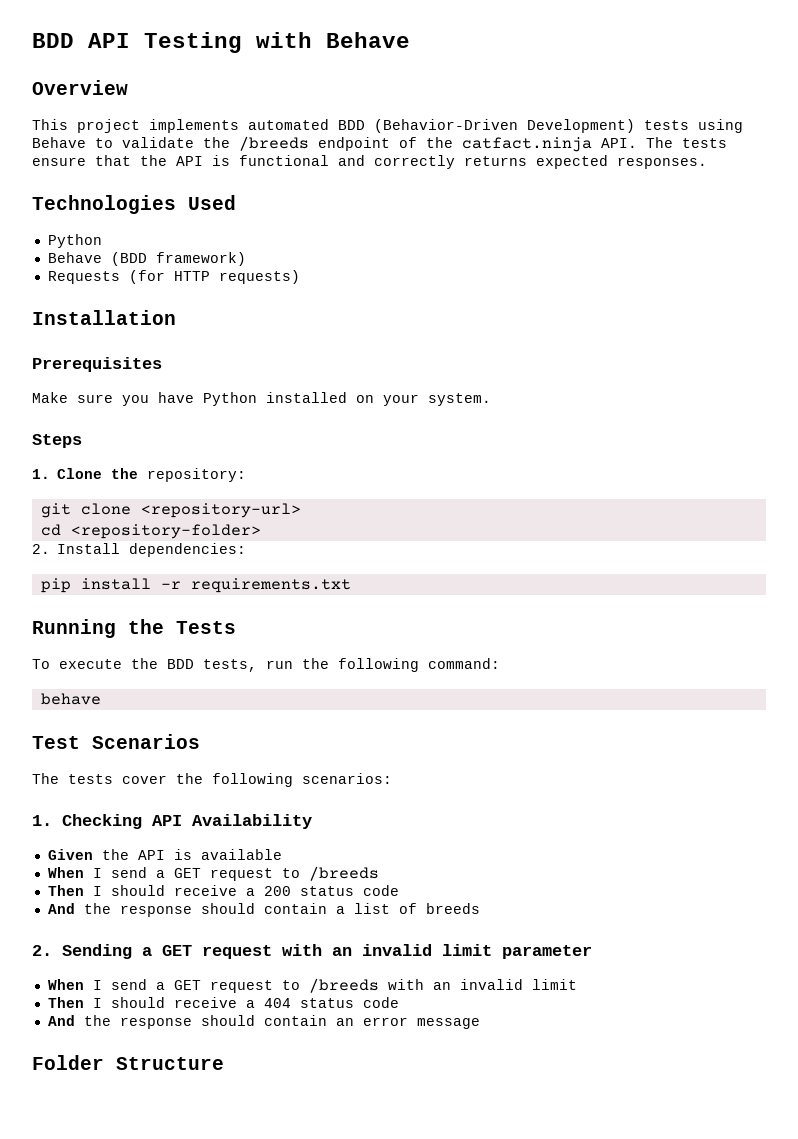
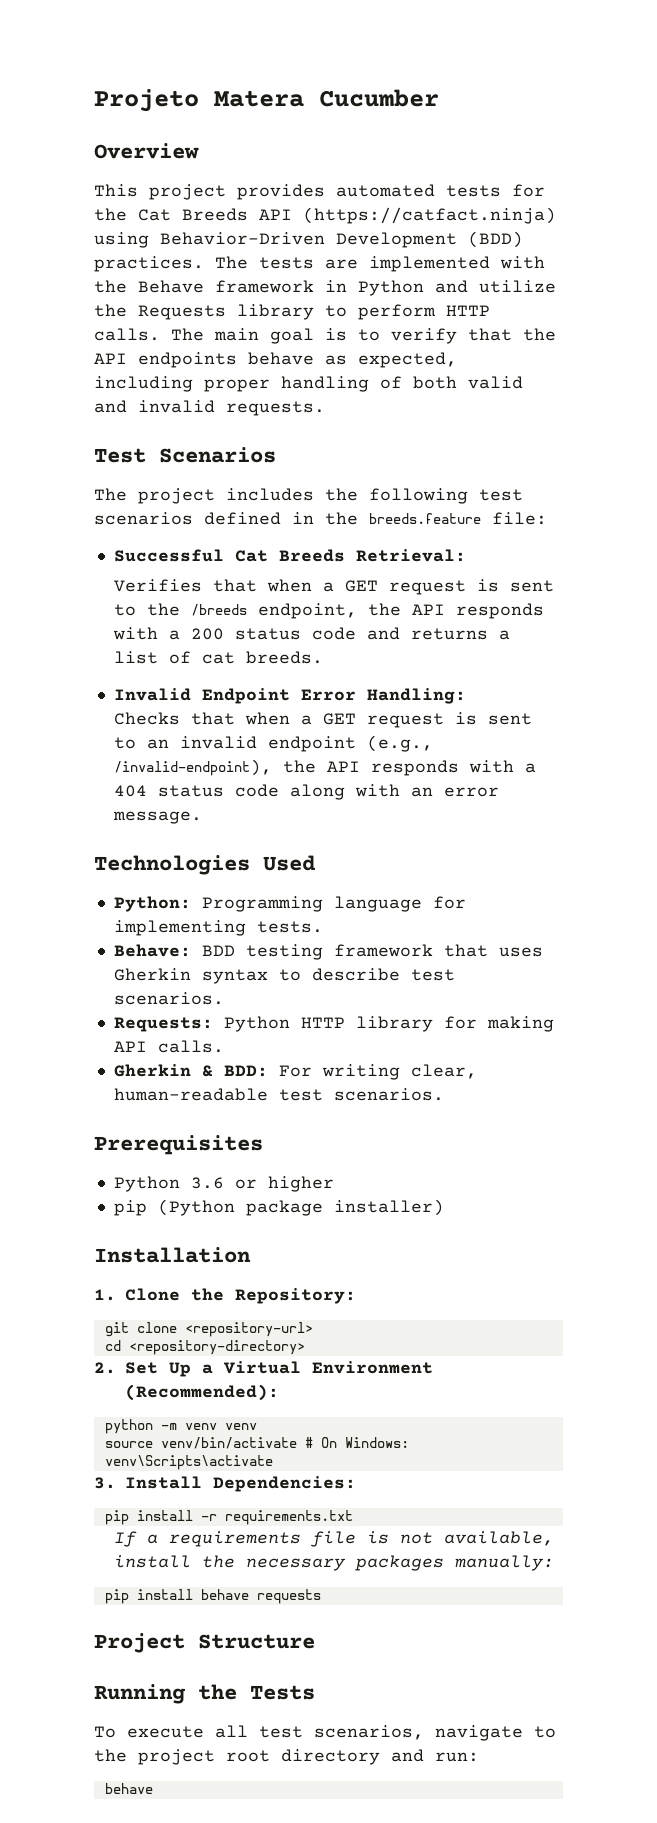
[32,32,410,53] [32,80,128,95] [32,119,743,133] [32,136,727,152] [32,155,707,169] [32,195,236,214] [47,234,102,248] [47,252,246,266] [47,270,300,284] [32,310,176,325] [32,357,162,372] [32,392,491,406] [32,434,82,448] BDD API Testing with Behave // Overview // This project implements automated BDD (Behavior-Driven Development) tests using Behave to validate the /breeds endpoint of the catfact.ninja API. The tests ensure that the API is functional and correctly returns expected responses. // Technologies Used // Python // Behave (BDD framework) // Requests (for HTTP requests) // Installation // Prerequisites // Make sure you have Python installed on your system. // Steps -> [94,89,439,112] [94,143,199,159] [94,184,545,200] [94,207,556,224] [94,231,523,248] [94,256,545,272] [94,280,556,296] [94,304,490,320] [94,328,556,344] [94,352,457,368] [94,376,523,392] [94,400,325,416] [94,447,276,463] [94,488,523,504] [94,512,547,525] [113,549,466,562] [114,579,555,595] [114,603,545,619] [113,627,511,640] [114,651,324,664] [113,688,466,704] [114,712,533,728] [114,735,434,752] [114,759,537,776] [114,784,500,800] [113,811,203,824] [94,855,316,875] [113,896,466,912] [113,920,323,936] [113,944,543,960] [113,968,455,984] [113,992,224,1005] [113,1016,554,1032] [113,1040,224,1053] [113,1064,477,1080] [113,1088,444,1101] [94,1135,263,1155] [113,1176,334,1192] [113,1199,444,1216] [94,1247,251,1263] Projeto Matera Cucumber // Overview // This project provides automated tests for the Cat Breeds API (https://catfact.ninja) using Behavior-Driven Development (BDD) practices. The tests are implemented with the Behave framework in Python and utilize the Requests library to perform HTTP calls. The main goal is to verify that the API endpoints behave as expected, including proper handling of both valid and invalid requests. // Test Scenarios // The project includes the following test scenarios defined in the breeds.feature file: // Successful Cat Breeds Retrieval: // Verifies that when a GET request is sent to the /breeds endpoint, the API responds with a 200 status code and returns a list of cat breeds. // Invalid Endpoint Error Handling: // Checks that when a GET request is sent to an invalid endpoint (e.g., /invalid-endpoint), the API responds with a 404 status code along with an error message. // Technologies Used // Python: Programming language for implementing tests. // Behave: BDD testing framework that uses Gherkin syntax to describe test scenarios. // Requests: Python HTTP library for making API calls. // Gherkin & BDD: For writing clear, human-readable test scenarios. // Prerequisites // Python 3.6 or higher // pip (Python package installer) // Installation
[147,468,247,482] repository: -> [235,1288,356,1304] Repository:
[70,524,261,539] [32,543,247,557] [40,578,351,593] <repository-folder> // 2. Install dependencies: // pip install -r requirements.txt -> [128,1340,305,1355] [94,1361,433,1377] [125,1384,279,1401] [104,1419,257,1434] [104,1437,409,1449] [104,1455,273,1470] [94,1476,356,1492] [104,1510,353,1525] [114,1531,555,1547] [114,1555,555,1571] [104,1589,321,1604] [94,1633,315,1653] <repository-directory> // 2. Set Up a Virtual Environment (Recommended): // python -m venv venv // source venv/bin/activate # On Windows: venv\Scripts\activate // 3. Install Dependencies: // pip install -r requirements.txt // If a requirements file is not available, install the necessary packages manually: // pip install behave requests // Project Structure
[131,658,500,672] [40,693,101,705] [32,734,200,749] [32,773,392,787] [32,814,312,829] [47,849,282,860] [47,866,379,881] [47,885,399,896] [47,903,480,917] [32,944,592,959] [47,978,577,993] [47,997,399,1008] [47,1015,480,1029] [32,1055,224,1070] the BDD tests, run the following command: // behave // Test Scenarios // The tests cover the following scenarios: // 1. Checking API Availability // Given the API is available // When I send a GET request to /breeds // Then I should receive a 200 status code // And the response should contain a list of breeds // 2. Sending a GET request with an invalid limit parameter // When I send a GET request to /breeds with an invalid limit // Then I should receive a 404 status code // And the response should contain an error message // Folder Structure -> [215,1725,556,1741] [94,1749,479,1765] [104,1783,153,1794] all test scenarios, navigate to the project root directory and run: // behave

